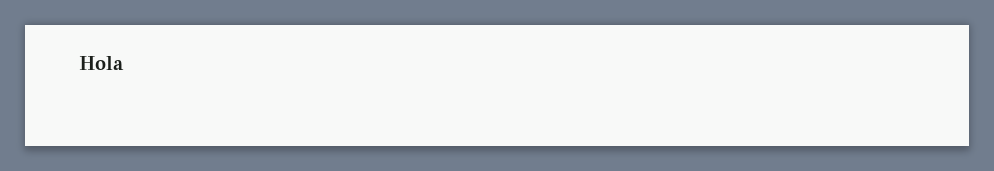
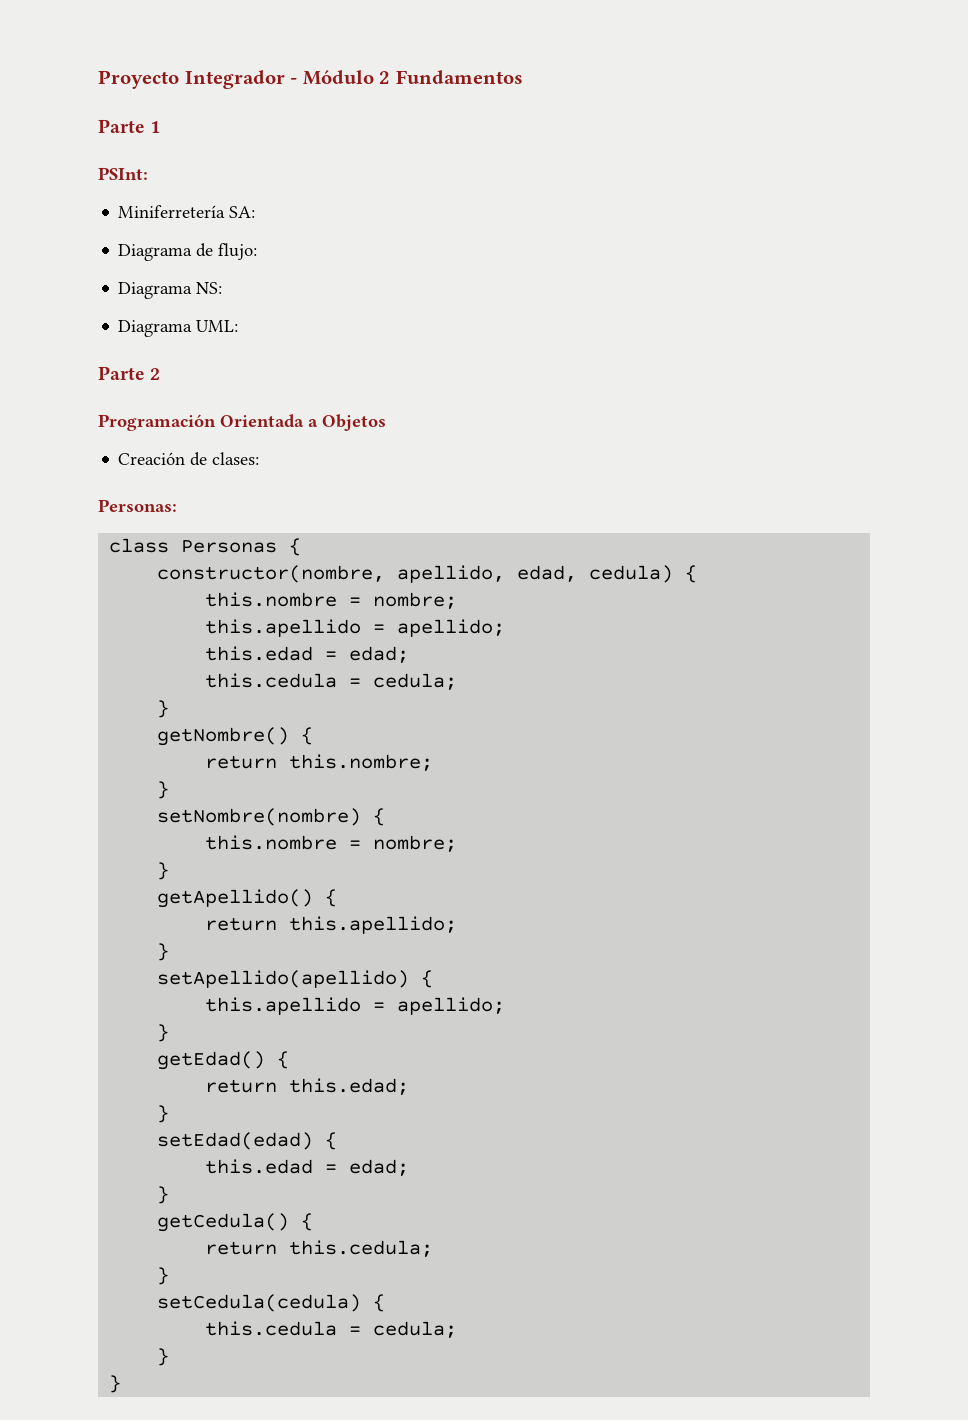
[79,56,124,70] Hola -> [98,70,523,89] [98,119,161,133] [98,167,148,180] [118,205,256,218] [118,243,258,261] [118,282,223,299] [118,320,239,337] [98,366,161,380] [98,414,386,431] [118,452,260,466] [98,499,177,512] [109,538,302,556] [157,565,698,583] [205,592,458,609] [205,619,506,637] [205,646,410,663] [205,673,458,690] [157,700,170,718] [157,727,314,746] [205,754,434,771] [157,781,170,799] [157,808,386,826] [205,835,458,852] [157,862,170,880] [157,889,338,908] [205,916,458,934] [157,943,170,961] [157,970,434,988] [205,997,506,1015] [157,1024,170,1042] [157,1051,290,1070] [205,1078,410,1095] [157,1105,170,1123] [157,1132,338,1150] [205,1159,410,1176] [157,1186,170,1204] [157,1213,314,1232] [205,1240,434,1257] [157,1267,170,1285] [157,1294,386,1312] [205,1321,458,1338] [157,1348,170,1366] [109,1375,122,1393] Proyecto Integrador - Módulo 2 Fundamentos // Parte 1 // PSInt: // Miniferretería SA: // Diagrama de flujo: // Diagrama NS: // Diagrama UML: // Parte 2 // Programación Orientada a Objetos // Creación de clases: // Personas: // class Personas { // constructor(nombre, apellido, edad, cedula) { // this.nombre = nombre; // this.apellido = apellido; // this.edad = edad; // this.cedula = cedula; // } // getNombre() { // return this.nombre; // } // setNombre(nombre) { // this.nombre = nombre; // } // getApellido() { // return this.apellido; // } // setApellido(apellido) { // this.apellido = apellido; // } // getEdad() { // return this.edad; // } // setEdad(edad) { // this.edad = edad; // } // getCedula() { // return this.cedula; // } // setCedula(cedula) { // this.cedula = cedula; // } // }

